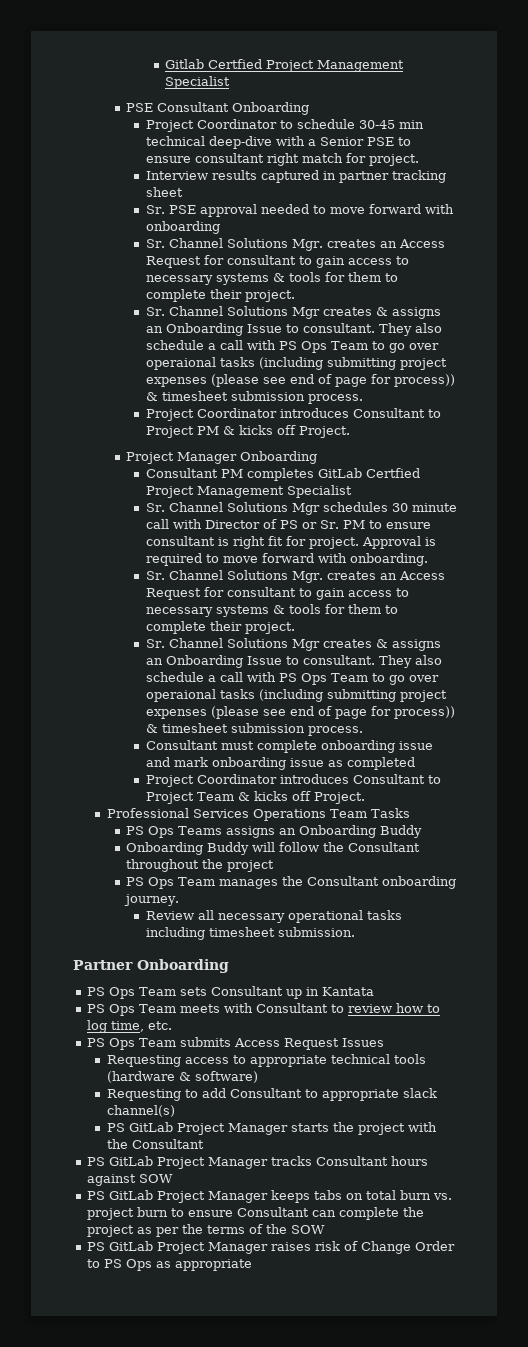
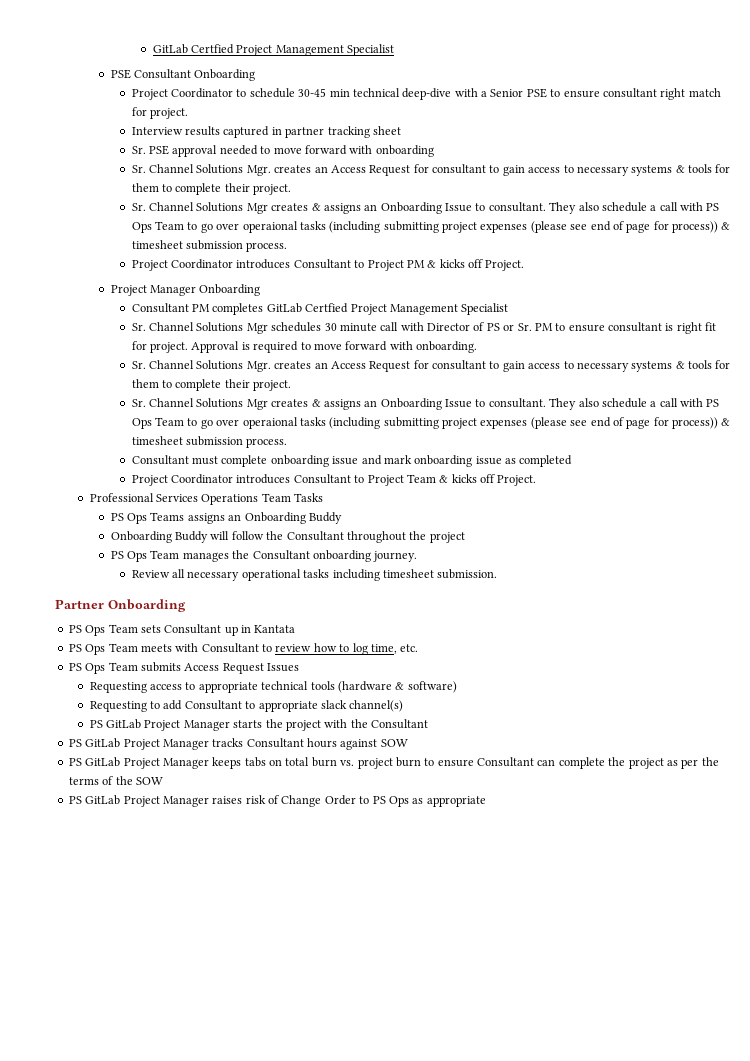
[165,59,205,69] Gitlab -> [152,44,188,54] GitLab

